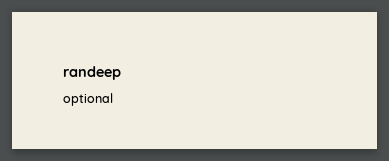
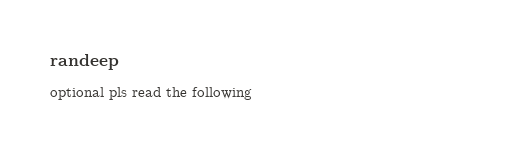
(113, 99) none -> [109,87,252,100] pls read the following

